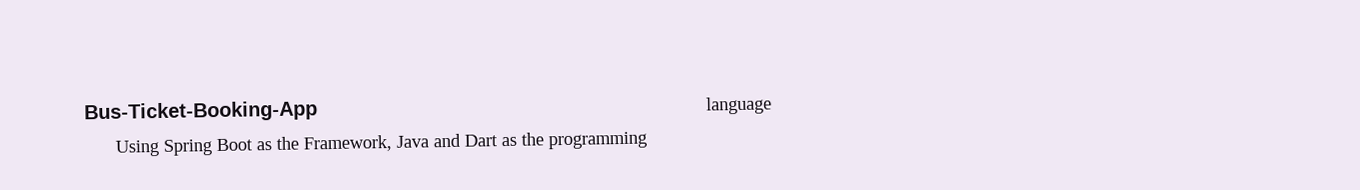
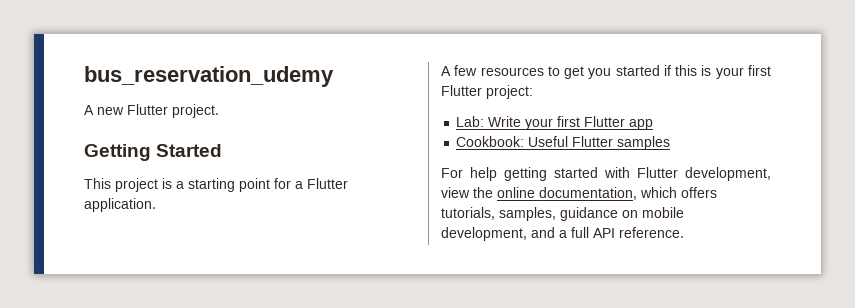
[84,100,318,124] [115,131,648,157] [706,96,772,115] Bus-Ticket-Booking-App // Using Spring Boot as the Framework, Java and Dart as the programming language -> [84,66,334,87] [84,104,219,118] [84,144,223,161] [84,178,348,192] [84,198,156,212] [441,65,771,79] [441,85,533,99] [456,116,654,130] [456,136,671,150] [441,167,771,181] [441,187,717,200] [441,207,684,221] [441,227,684,241] bus_reservation_udemy // A new Flutter project. // Getting Started // This project is a starting point for a Flutter application. // A few resources to get you started if this is your first Flutter project: // Lab: Write your first Flutter app // Cookbook: Useful Flutter samples // For help getting started with Flutter development, view the online documentation, which offers tutorials, samples, guidance on mobile development, and a full API reference.

